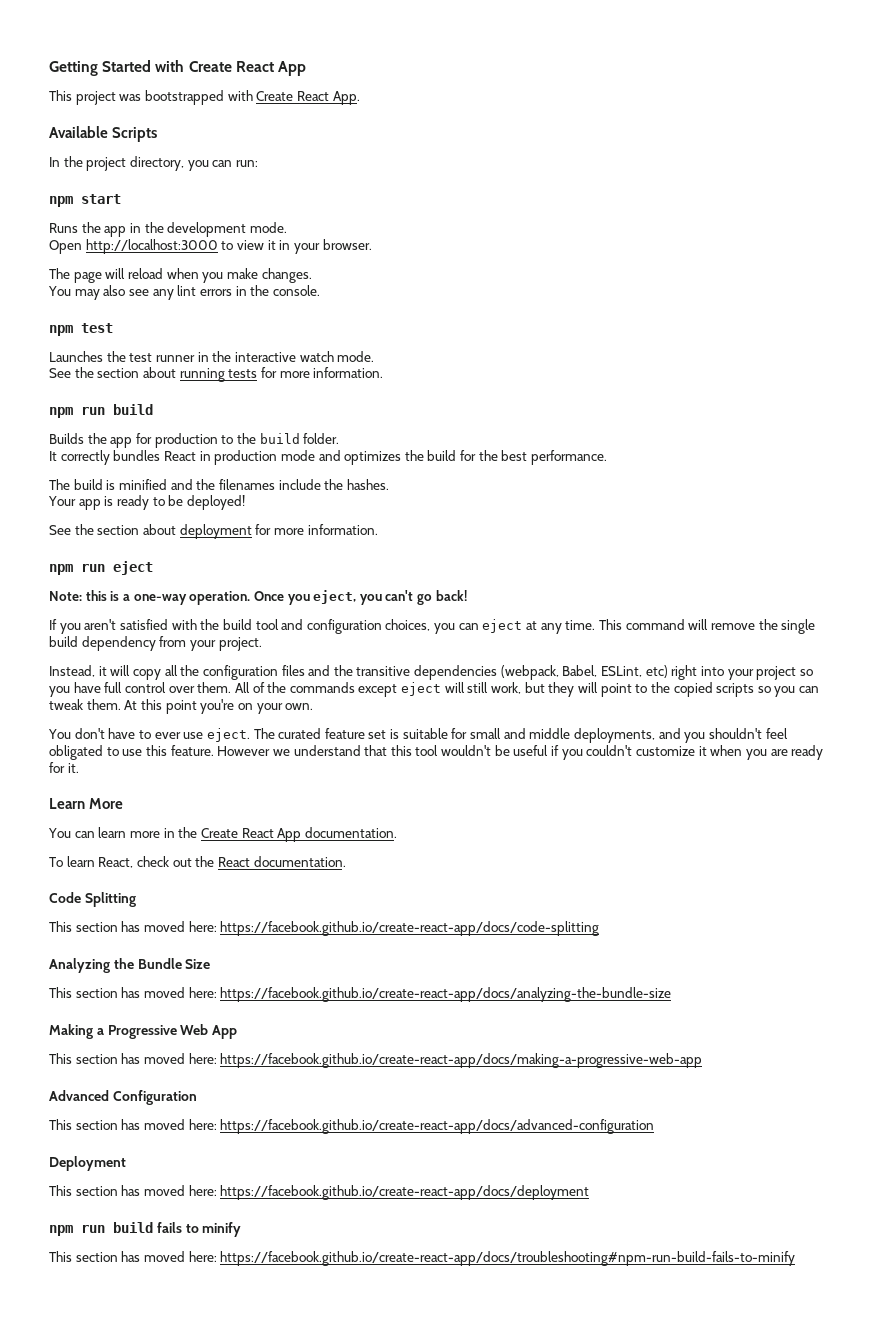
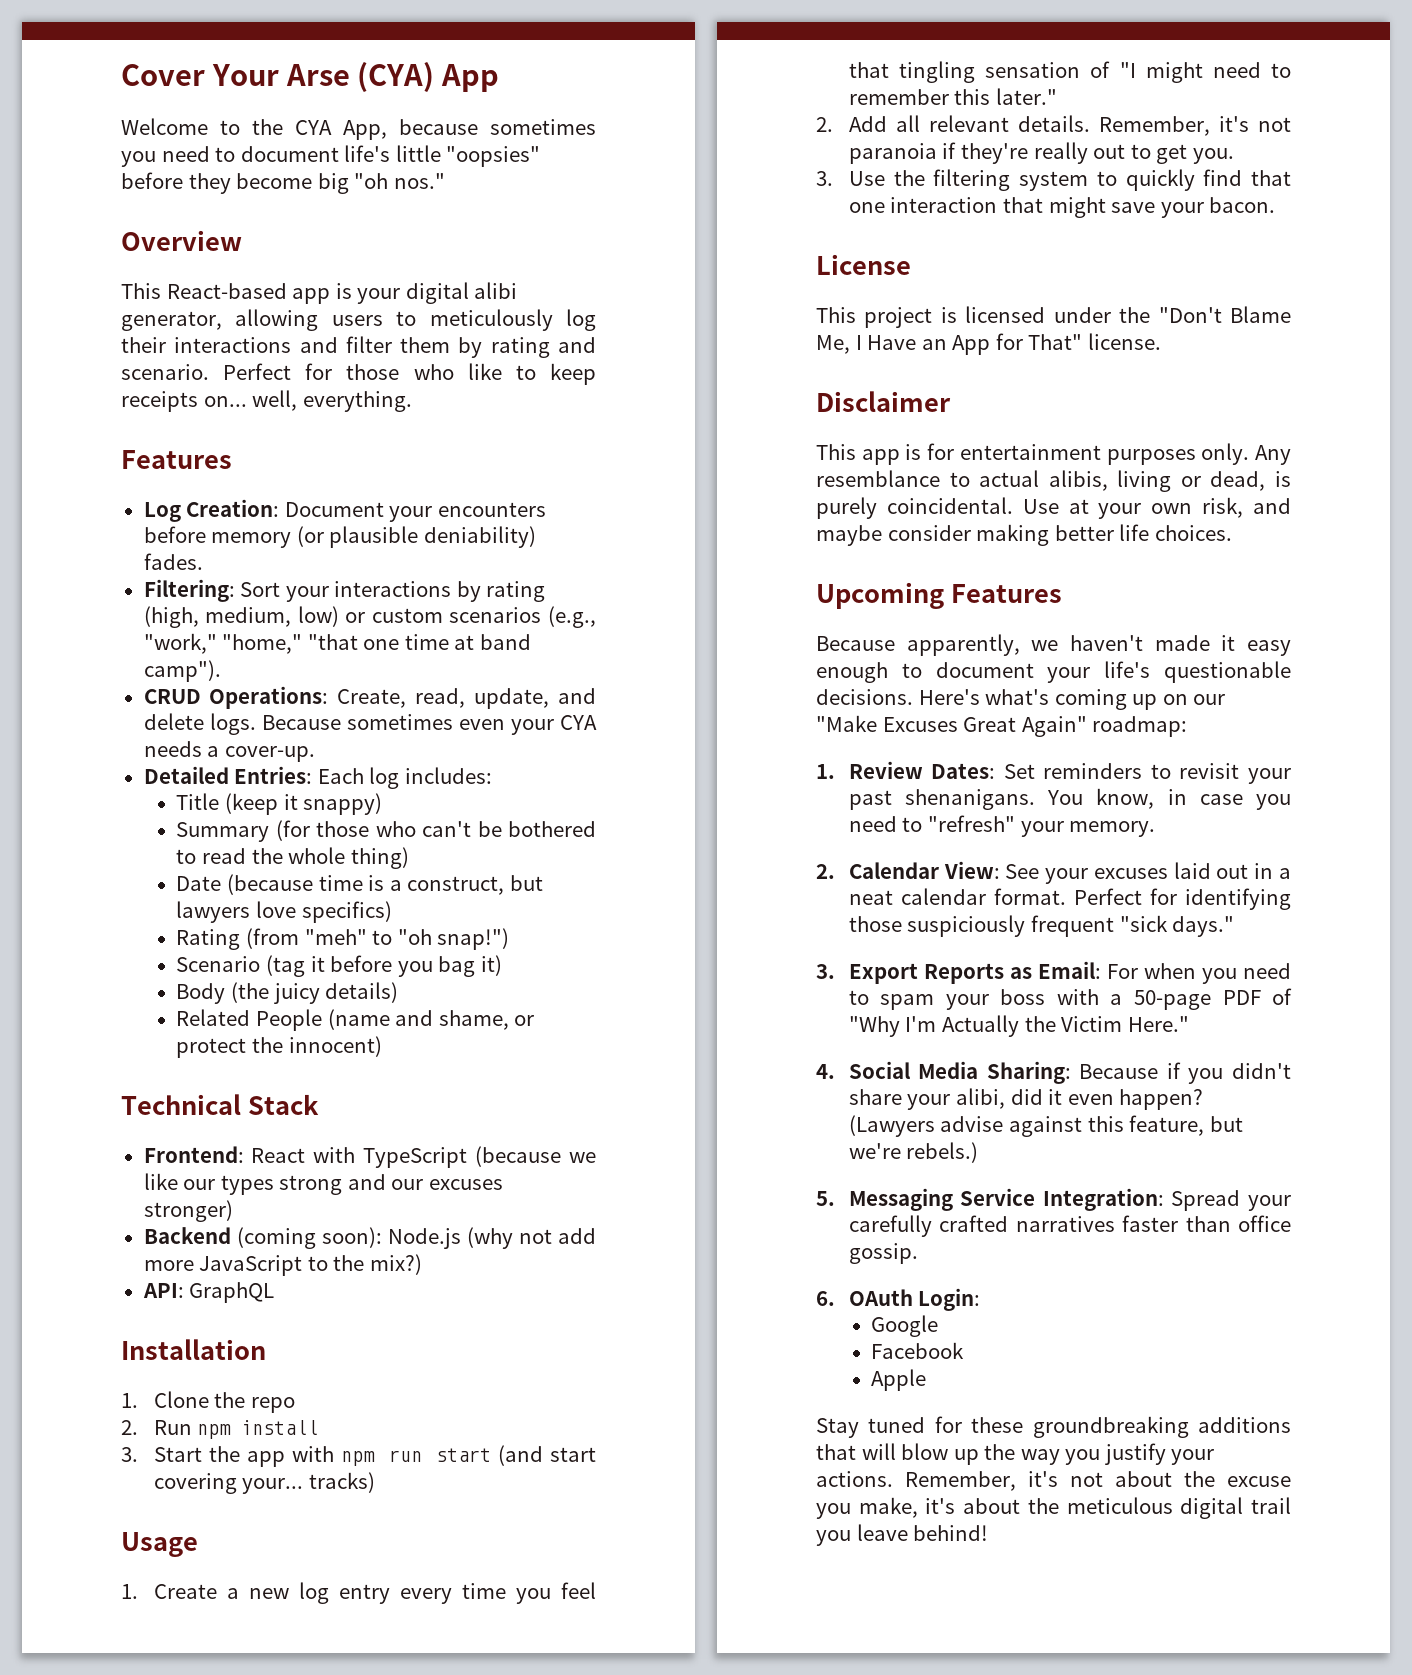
[49,60,306,76] [49,90,360,105] [49,126,158,142] [49,156,258,171] [49,194,121,207] [49,222,287,237] [49,239,372,254] [49,268,312,283] [48,285,320,300] [49,323,113,336] [49,351,375,362] [49,367,384,382] [49,404,153,418] [49,433,340,448] [49,450,608,465] [49,479,389,490] [48,495,245,510] [49,524,378,539] [49,561,153,575] [49,590,467,605] [49,619,816,634] [49,636,262,651] [49,665,813,680] [49,682,820,697] [49,699,314,714] [48,728,788,743] [49,745,824,760] [49,762,79,773] [49,798,124,809] [48,827,397,842] [49,856,346,868] [49,892,136,907] [49,921,600,936] [49,958,211,973] [49,987,672,1002] [49,1024,238,1039] [49,1053,703,1068] [49,1090,197,1105] [49,1119,655,1134] [49,1156,126,1171] [49,1185,590,1200] [49,1222,242,1237] [49,1251,796,1266] Getting Started with Create React App // This project was bootstrapped with Create React App. // Available Scripts // In the project directory, you can run: // npm start // Runs the app in the development mode. // Open http://localhost:3000 to view it in your browser. // The page will reload when you make changes. // You may also see any lint errors in the console. // npm test // Launches the test runner in the interactive watch mode. // See the section about running tests for more information. // npm run build // Builds the app for production to the build folder. // It correctly bundles React in production mode and optimizes the build for the best performance. // The build is minified and the filenames include the hashes. // Your app is ready to be deployed! // See the section about deployment for more information. // npm run eject // Note: this is a one-way operation. Once you eject, you can't go back! // If you aren't satisfied with the build tool and configuration choices, you can eject at any time. This command will remove the single build dependency from your project. // Instead, it will copy all the configuration files and the transitive dependencies (webpack, Babel, ESLint, etc) right into your project so you have full control over them. All of the commands except eject will still work, but they will point to the copied scripts so you can tweak them. At this point you're on your own. // You don't have to ever use eject. The curated feature set is suitable for small and middle deployments, and you shouldn't feel obligated to use this feature. However we understand that this tool wouldn't be useful if you couldn't customize it when you are ready for it. // Learn More // You can learn more in the Create React App documentation. // To learn React, check out the React documentation. // Code Splitting // This section has moved here: https://facebook.github.io/create-react-app/docs/code-splitting // Analyzing the Bundle Size // This section has moved here: https://facebook.github.io/create-react-app/docs/analyzing-the-bundle-size // Making a Progressive Web App // This section has moved here: https://facebook.github.io/create-react-app/docs/making-a-progressive-web-app // Advanced Configuration // This section has moved here: https://facebook.github.io/create-react-app/docs/advanced-configuration // Deployment // This section has moved here: https://facebook.github.io/create-react-app/docs/deployment // npm run build fails to minify // This section has moved here: https://facebook.github.io/create-react-app/docs/troubleshooting#npm-run-build-fails-to-minify -> [121,61,500,92] [121,118,596,140] [121,145,541,167] [121,172,445,194] [121,230,242,251] [121,282,518,304] [121,309,596,331] [121,336,596,358] [121,363,597,385] [121,390,412,412] [121,450,232,469] [143,499,546,522] [143,526,536,548] [143,553,203,570] [143,579,546,602] [143,606,596,628] [143,633,531,654] [143,660,221,682] [143,686,596,709] [143,713,597,735] [143,741,315,762] [143,766,492,789] [176,793,383,815] [176,820,596,842] [176,847,409,869] [176,874,543,895] [176,901,392,923] [176,928,510,950] [176,955,502,977] [176,982,399,1004] [176,1009,535,1031] [176,1036,382,1058] [121,1094,319,1115] [143,1146,596,1168] [143,1173,503,1195] [143,1200,233,1222] [143,1227,596,1249] [143,1254,422,1276] [142,1282,275,1303] [121,1339,266,1360] [121,1391,296,1413] [121,1420,319,1439] [121,1445,596,1467] [153,1472,376,1494] [121,1532,198,1557] [121,1582,596,1604] [848,61,1291,83] [848,88,1058,105] [816,115,1291,136] [848,142,1234,164] [816,169,1291,191] [848,197,1276,218] [816,254,911,275] [816,306,1291,328] [816,333,1161,355] [816,391,951,412] [816,443,1291,465] [816,470,1291,492] [816,497,1291,519] [816,524,1232,546] [816,582,1062,609] [816,634,1291,656] [816,661,1291,683] [816,689,1226,710] [816,715,1188,737] [816,761,1291,784] [848,788,1291,810] [848,815,1156,837] [816,861,1291,884] [848,888,1291,910] [848,915,1235,937] [816,961,1291,984] [848,988,1292,1010] [848,1015,1189,1037] [816,1061,1291,1084] [848,1088,1204,1110] [848,1115,1243,1137] [848,1142,979,1163] [816,1188,1291,1211] [848,1215,1291,1237] [848,1243,918,1264] [816,1288,981,1311] [871,1315,939,1337] [871,1342,965,1359] [871,1369,927,1391] [816,1416,1291,1438] [816,1443,1215,1465] [816,1471,1291,1491] [816,1497,1291,1519] [816,1524,989,1546] Cover Your Arse (CYA) App // Welcome to the CYA App, because sometimes you need to document life's little "oopsies" before they become big "oh nos." // Overview // This React-based app is your digital alibi generator, allowing users to meticulously log their interactions and filter them by rating and scenario. Perfect for those who like to keep receipts on... well, everything. // Features // Log Creation: Document your encounters before memory (or plausible deniability) fades. // Filtering: Sort your interactions by rating (high, medium, low) or custom scenarios (e.g., "work," "home," "that one time at band camp"). // CRUD Operations: Create, read, update, and delete logs. Because sometimes even your CYA needs a cover-up. // Detailed Entries: Each log includes: // Title (keep it snappy) // Summary (for those who can't be bothered to read the whole thing) // Date (because time is a construct, but lawyers love specifics) // Rating (from "meh" to "oh snap!") // Scenario (tag it before you bag it) // Body (the juicy details) // Related People (name and shame, or protect the innocent) // Technical Stack // Frontend: React with TypeScript (because we like our types strong and our excuses stronger) // Backend (coming soon): Node.js (why not add more JavaScript to the mix?) // API: GraphQL // Installation // 1. Clone the repo // 2. Run npm install // 3. Start the app with npm run start (and start covering your... tracks) // Usage // 1. Create a new log entry every time you feel that tingling sensation of "I might need to remember this later." // 2. Add all relevant details. Remember, it's not paranoia if they're really out to get you. // 3. Use the filtering system to quickly find that one interaction that might save your bacon. // License // This project is licensed under the "Don't Blame Me, I Have an App for That" license. // Disclaimer // This app is for entertainment purposes only. Any resemblance to actual alibis, living or dead, is purely coincidental. Use at your own risk, and maybe consider making better life choices. // Upcoming Features // Because apparently, we haven't made it easy enough to document your life's questionable decisions. Here's what's coming up on our "Make Excuses Great Again" roadmap: // 1. Review Dates: Set reminders to revisit your past shenanigans. You know, in case you need to "refresh" your memory. // 2. Calendar View: See your excuses laid out in a neat calendar format. Perfect for identifying those suspiciously frequent "sick days." // 3. Export Reports as Email: For when you need to spam your boss with a 50-page PDF of "Why I'm Actually the Victim Here." // 4. Social Media Sharing: Because if you didn't share your alibi, did it even happen? (Lawyers advise against this feature, but we're rebels.) // 5. Messaging Service Integration: Spread your carefully crafted narratives faster than office gossip. // 6. OAuth Login: // Google // Facebook // Apple // Stay tuned for these groundbreaking additions that will blow up the way you justify your actions. Remember, it's not about the excuse you make, it's about the meticulous digital trail you leave behind!

